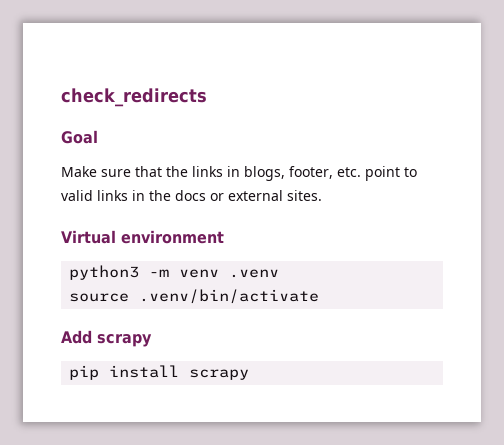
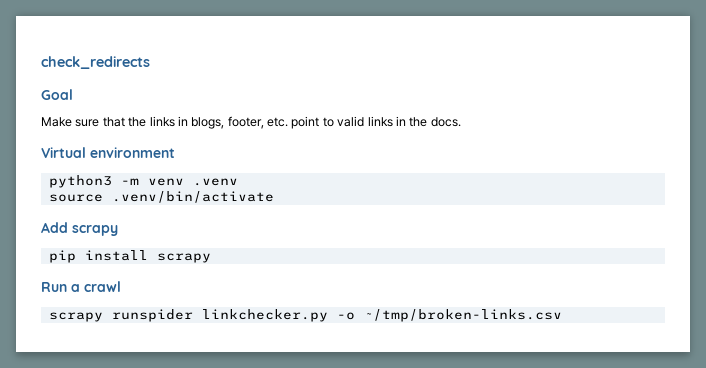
[175,190,322,201] docs or external sites. -> [430,117,461,127] docs.
(250, 374) none -> [41,281,121,292] [48,309,562,322] // Run a crawl // scrapy runspider linkchecker.py -o ~/tmp/broken-links.csv

